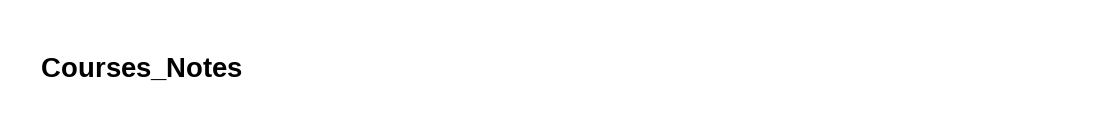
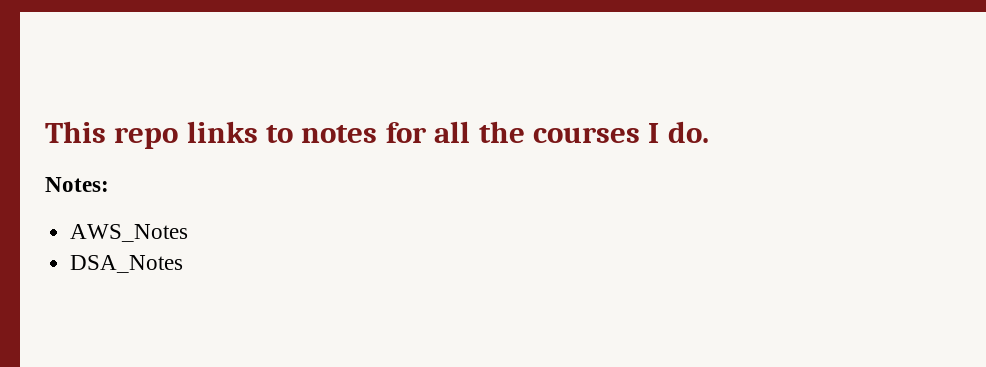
[41,58,242,81] Courses_Notes -> [45,121,709,149] [45,177,109,192] [70,224,189,242] [70,255,184,273] This repo links to notes for all the courses I do. // Notes: // AWS_Notes // DSA_Notes

